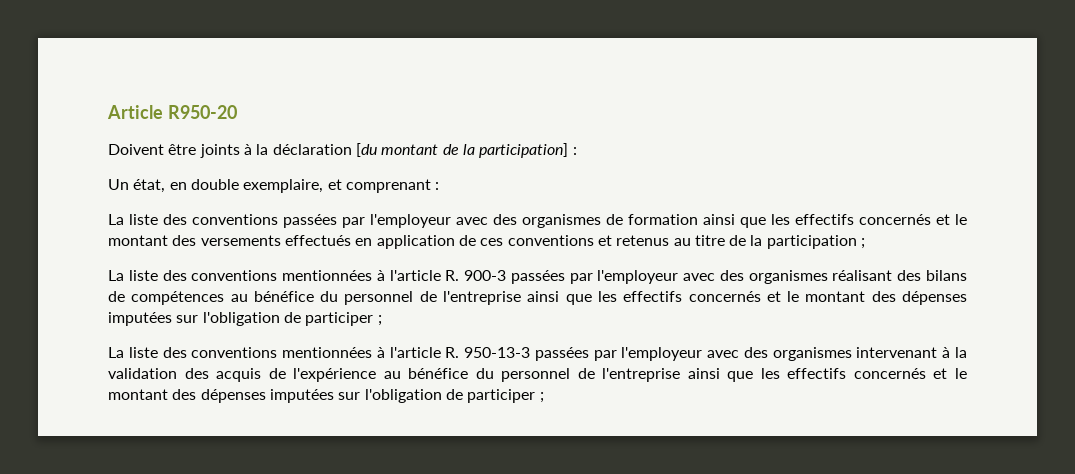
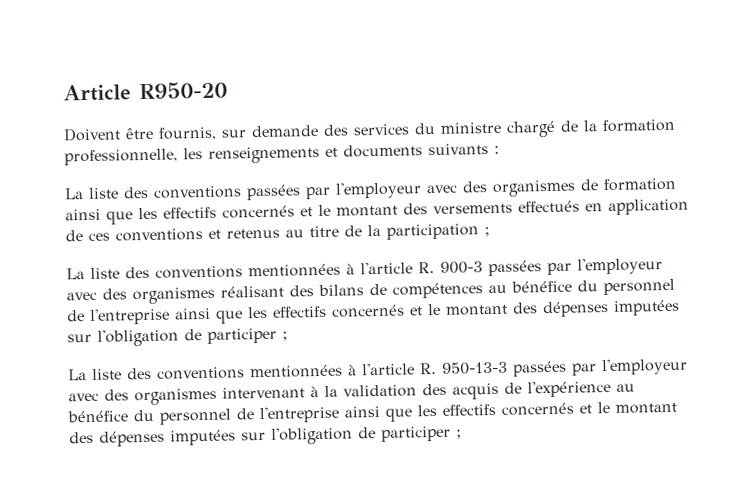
[199,143,577,158] [108,179,431,193] joints à la déclaration [du montant de la participation] : // Un état, en double exemplaire, et comprenant -> [158,118,676,141] [64,143,489,166] fournis, sur demande des services du ministre chargé de la formation professionnelle, les renseignements et documents suivants

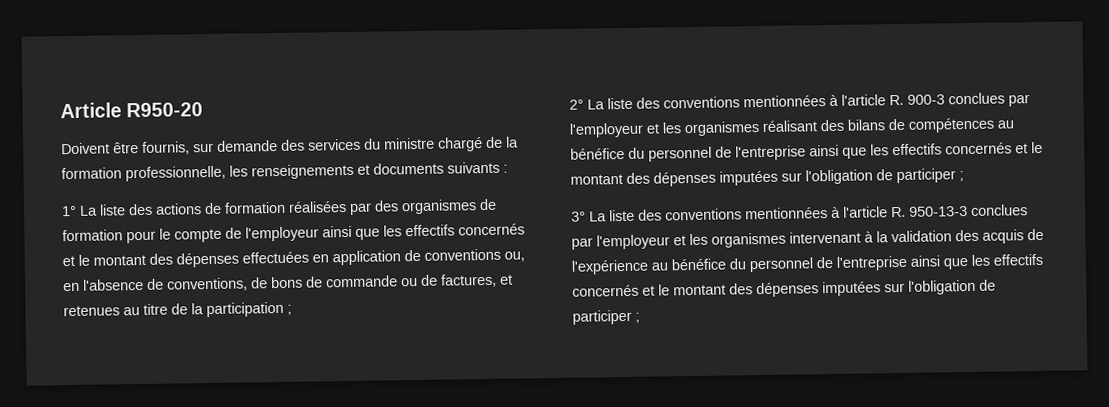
[64,177,677,201] [65,200,580,225] La liste des conventions passées par l'employeur avec des organismes de formation ainsi que les effectifs concernés et le montant des versements effectués -> [61,198,497,217] [62,223,525,244] [62,251,309,268] 1° La liste des actions de formation réalisées par des organismes de formation pour le compte de l'employeur ainsi que les effectifs concernés et le montant des dépenses effectuées
[88,228,280,242] ces conventions et retenus -> [424,248,525,262] [63,273,513,292] [63,305,120,317] conventions ou, en l'absence de conventions, de bons de commande ou de factures, et retenues
(490, 231) none -> [569,99,584,110] 2°
[488,257,663,277] [66,288,127,301] passées par l'employeur avec des -> [948,92,1030,107] [569,122,681,138] conclues par l'employeur et les
(288, 335) none -> [571,211,586,222] 3°
[512,357,688,377] [68,389,129,402] passées par l'employeur avec des -> [971,204,1028,216] [571,233,708,250] conclues par l'employeur et les

